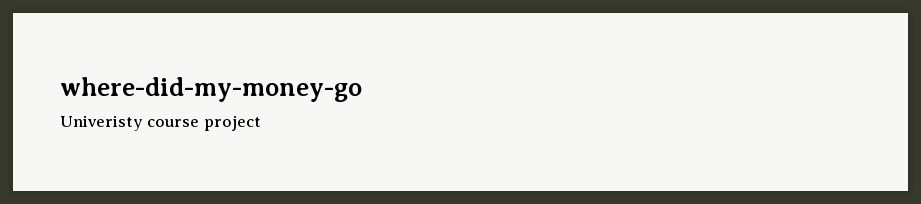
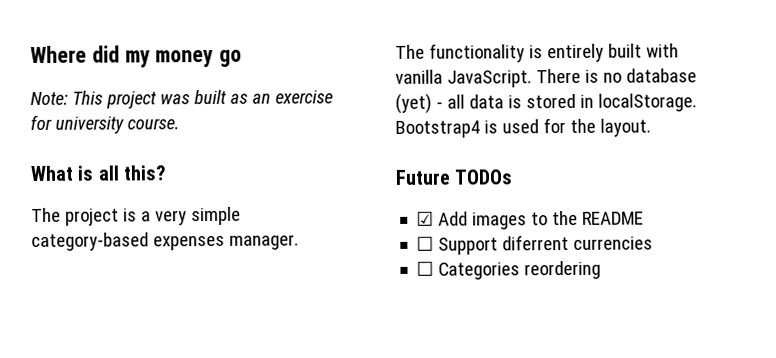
[60,77,362,102] [60,115,261,131] where-did-my-money-go // Univeristy course project -> [30,45,243,68] [30,89,333,109] [30,114,180,134] [30,165,168,181] [31,206,241,226] [31,232,299,251] [395,43,679,63] [395,68,697,88] [395,93,697,114] [395,118,651,138] [395,169,514,185] [416,210,645,230] [416,234,654,255] [416,260,602,280] Where did my money go // Note: This project was built as an exercise for university course. // What is all this? // The project is a very simple category-based expenses manager. // The functionality is entirely built with vanilla JavaScript. There is no database (yet) - all data is stored in localStorage. Bootstrap4 is used for the layout. // Future TODOs // ☑ Add images to the README // ☐ Support diferrent currencies // ☐ Categories reordering

